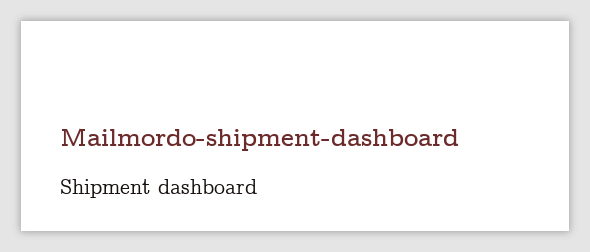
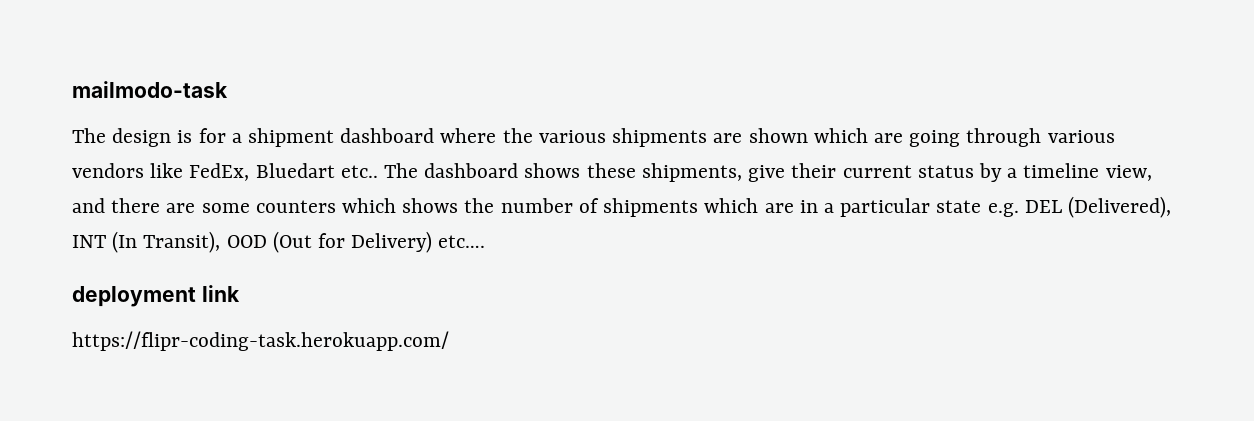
[60,128,459,151] [60,179,257,198] Mailmordo-shipment-dashboard // Shipment dashboard -> [72,81,228,98] [72,128,1115,147] [72,163,1152,182] [72,196,1171,218] [72,231,486,253] [72,285,240,307] [72,331,449,351] mailmodo-task // The design is for a shipment dashboard where the various shipments are shown which are going through various vendors like FedEx, Bluedart etc.. The dashboard shows these shipments, give their current status by a timeline view, and there are some counters which shows the number of shipments which are in a particular state e.g. DEL (Delivered), INT (In Transit), OOD (Out for Delivery) etc…. // deployment link // https://flipr-coding-task.herokuapp.com/

